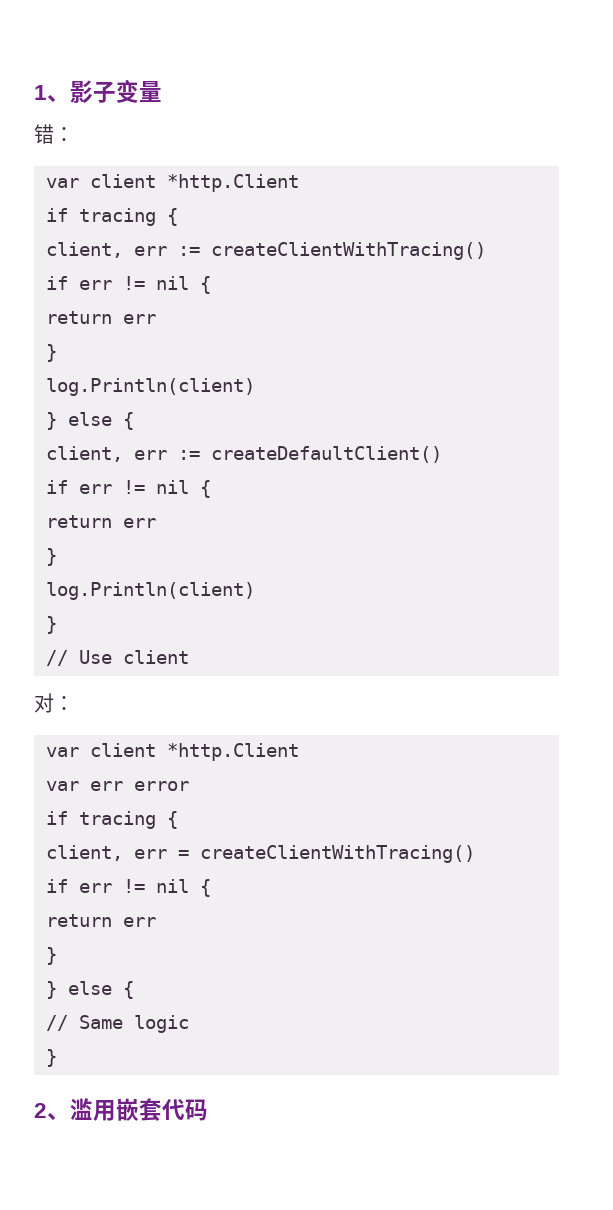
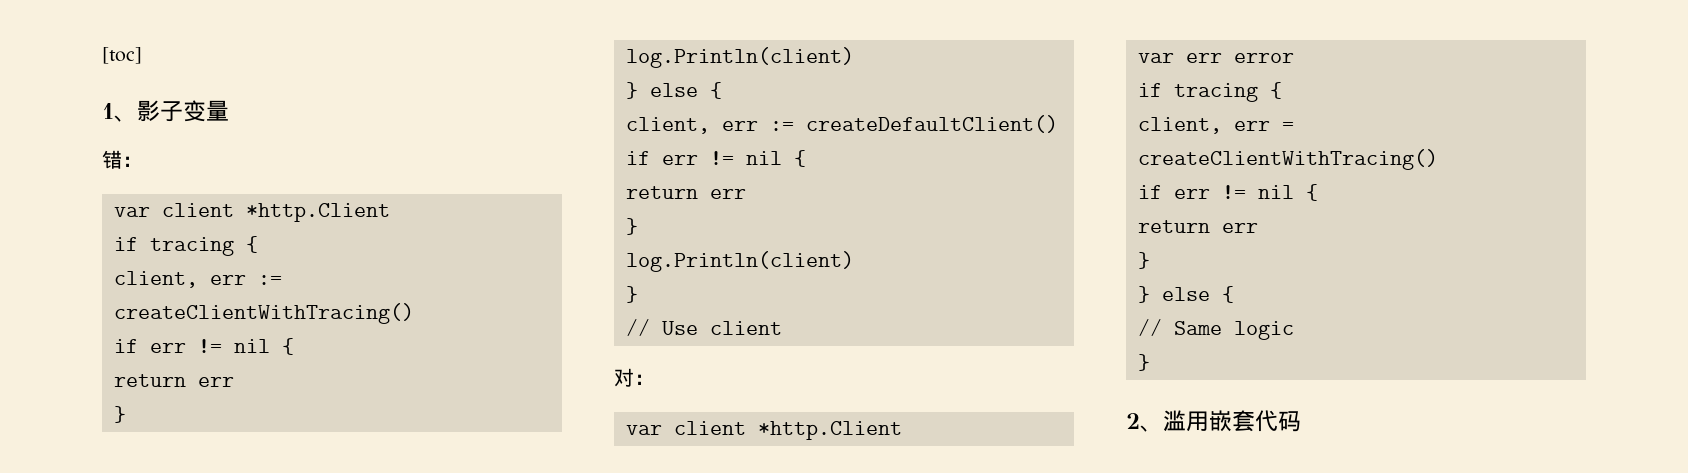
(34, 92) none -> [102,47,142,64] [toc] //

